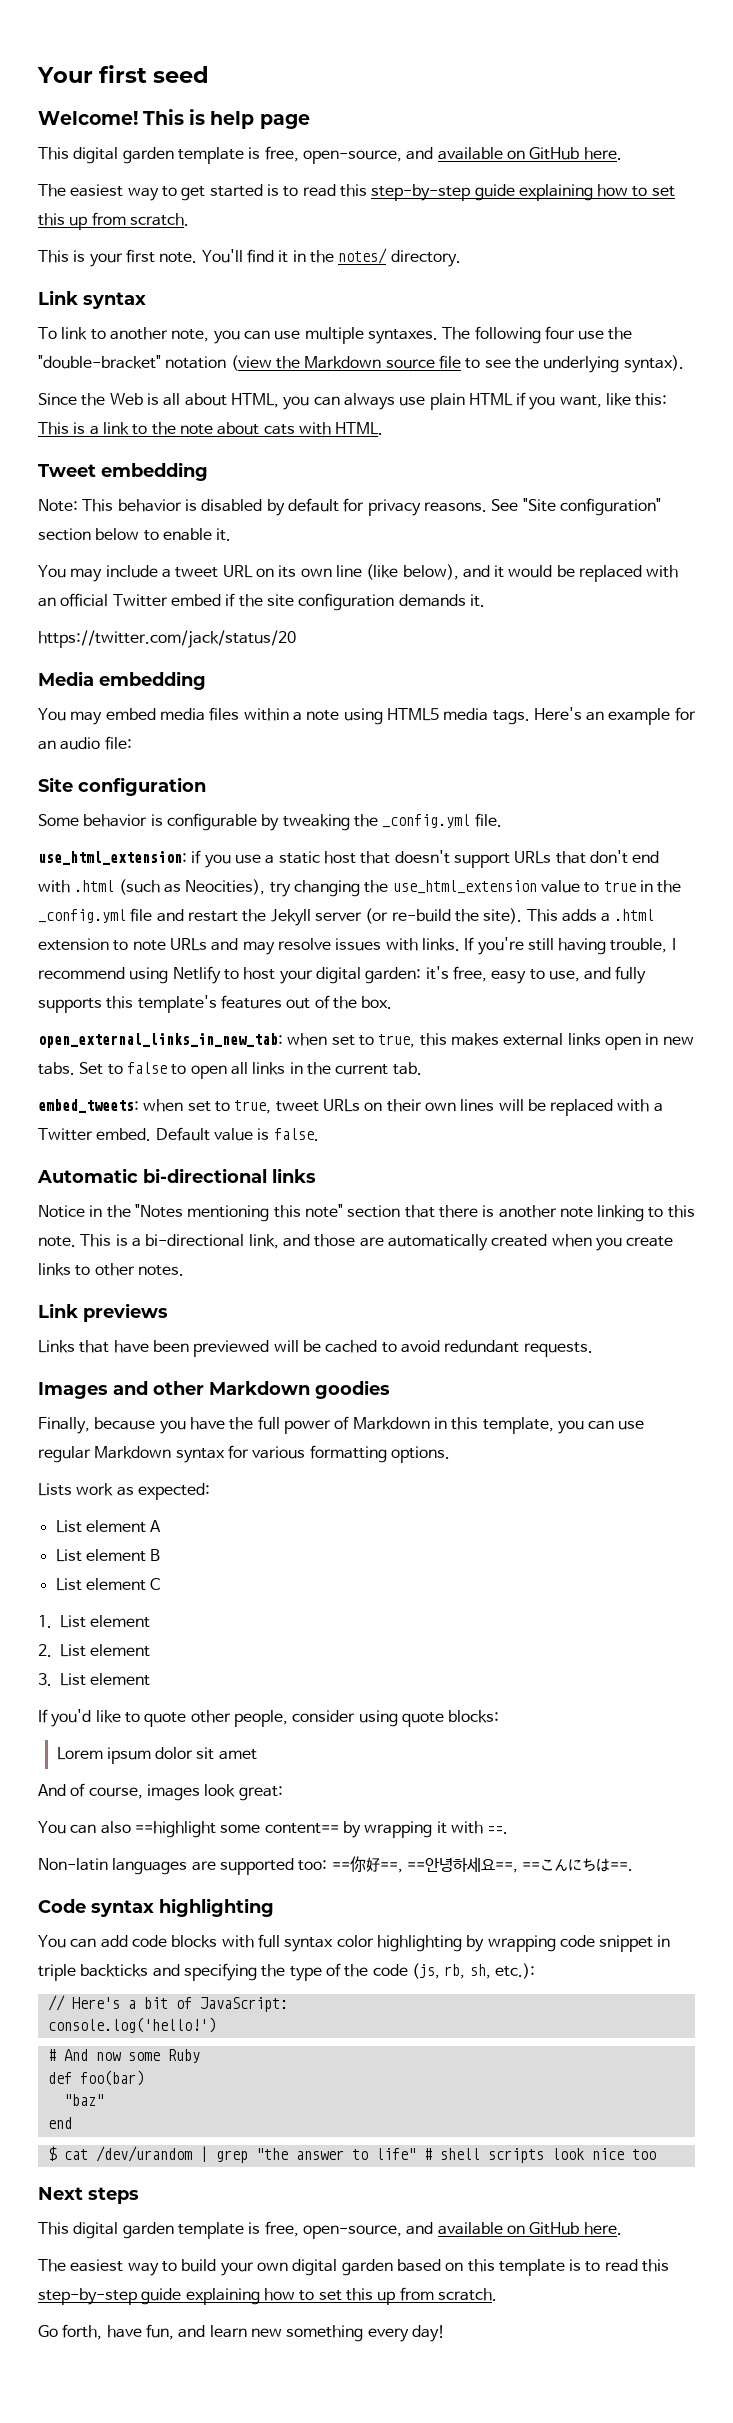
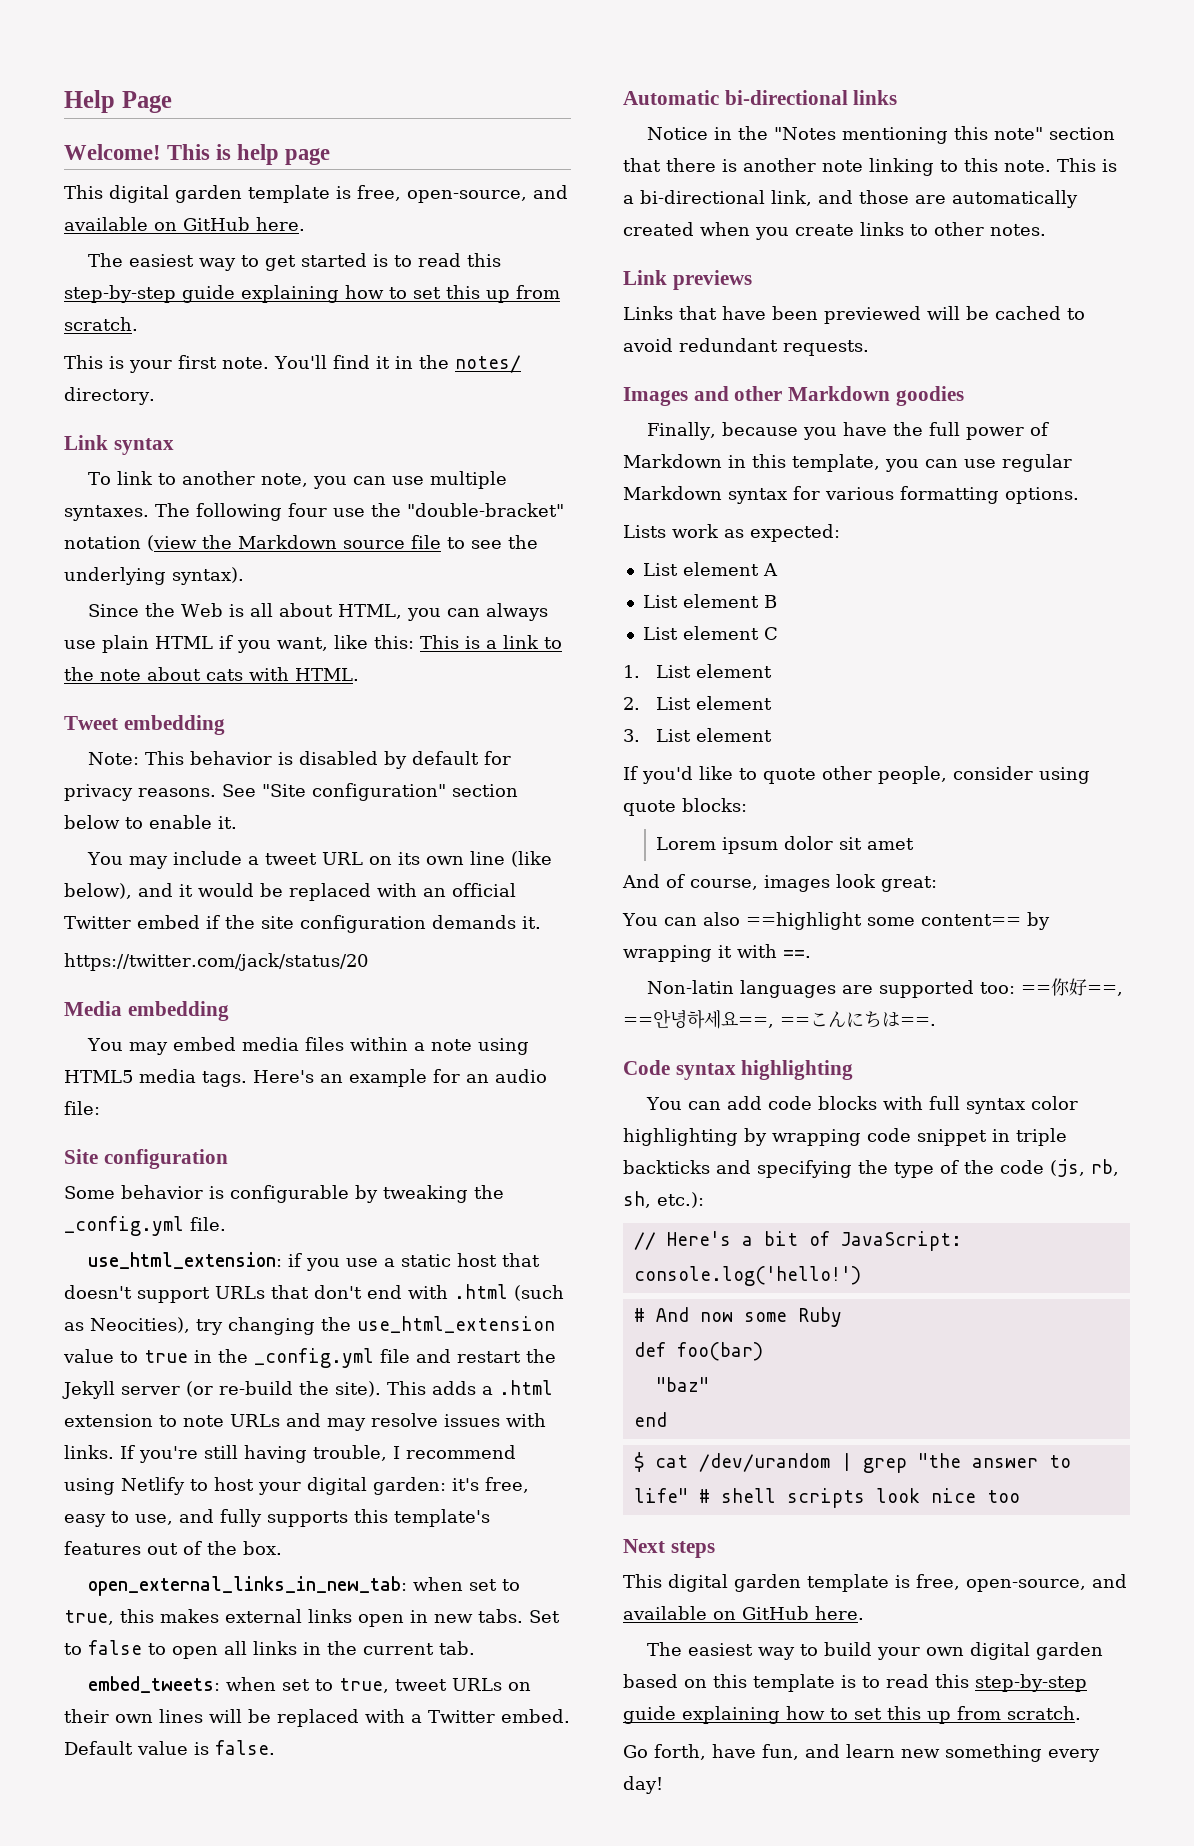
[37,65,210,83] Your first seed -> [64,90,172,113] Help Page

